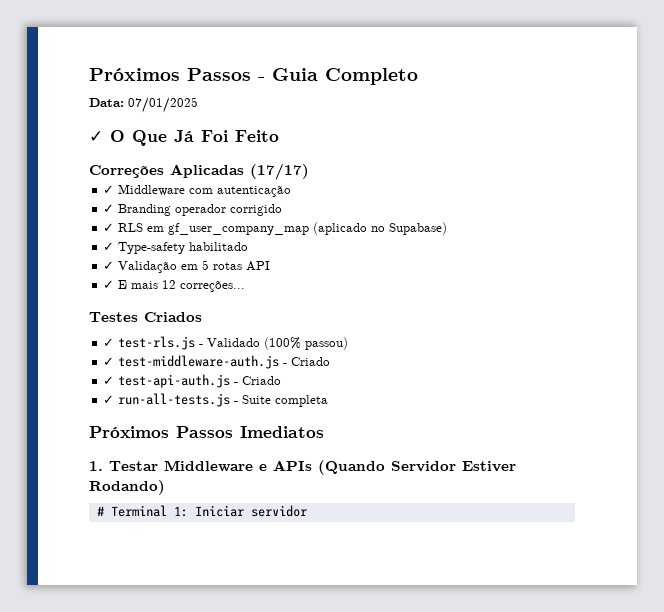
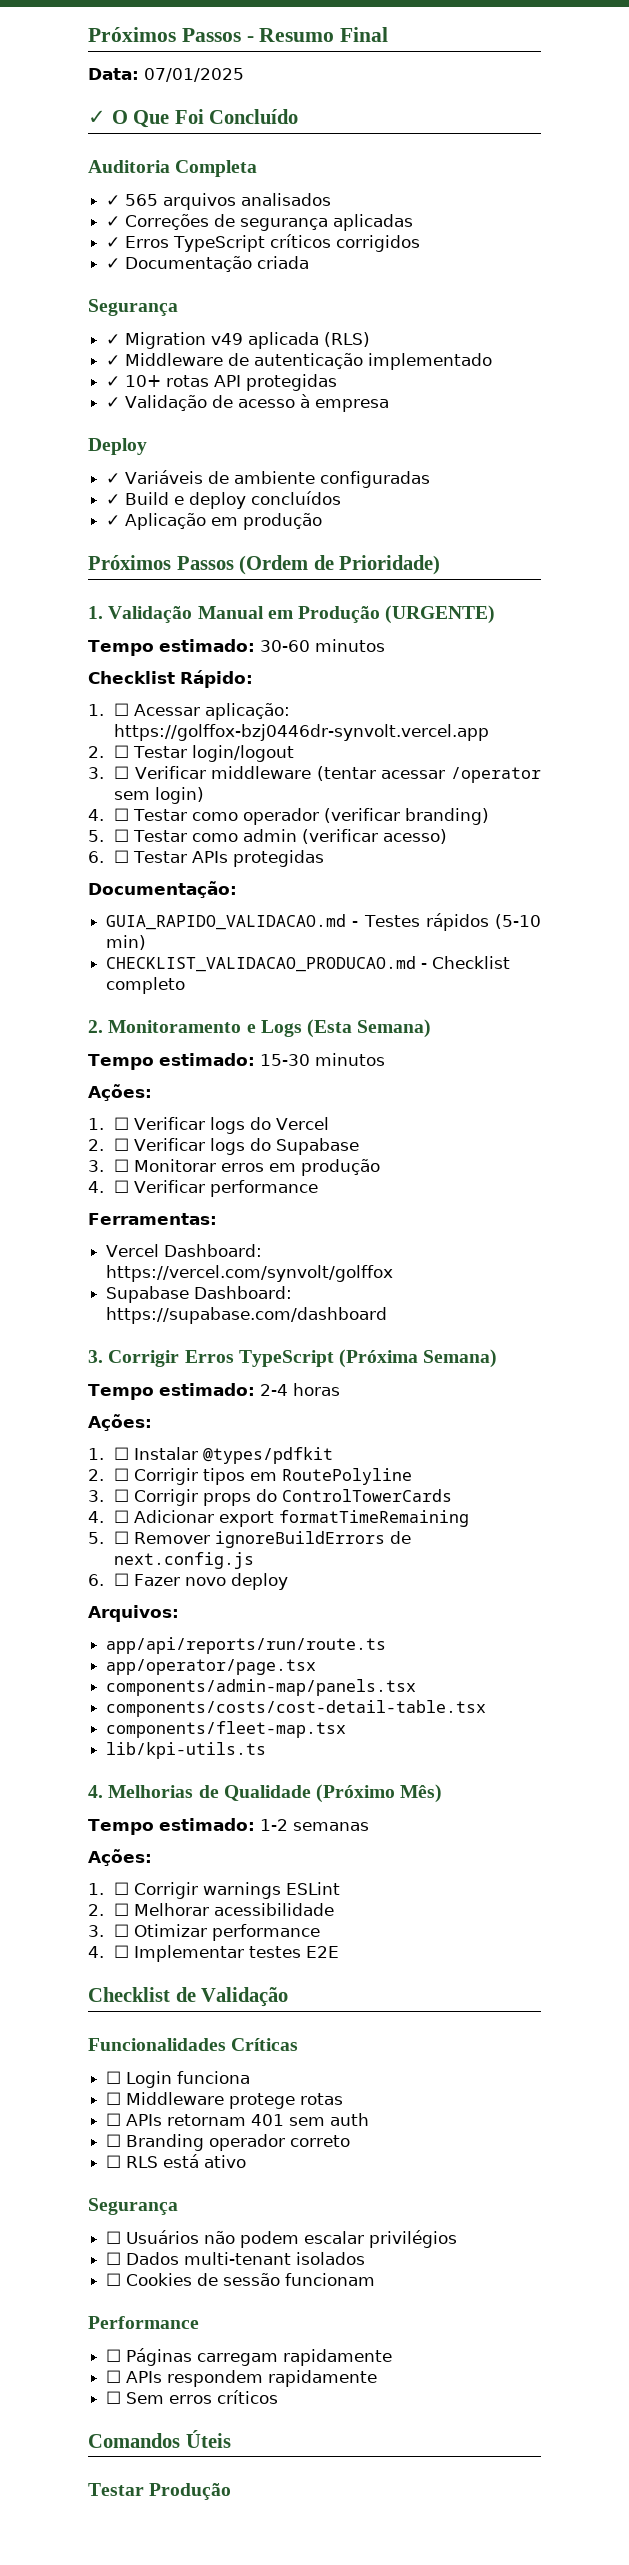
[272,68,418,85] Guia Completo -> [259,27,389,42] Resumo Final
[174,130,279,142] [89,163,309,180] Já Foi Feito // Correções Aplicadas (17/17) -> [174,109,299,124] [88,160,258,177] [106,193,332,210] [106,214,414,231] [106,234,421,252] [106,256,310,272] [88,299,178,316] [106,332,371,349] Foi Concluído // Auditoria Completa // ✓ 565 arquivos analisados // ✓ Correções de segurança aplicadas // ✓ Erros TypeScript críticos corrigidos // ✓ Documentação criada // Segurança // ✓ Migration v49 aplicada (RLS)
[189,188,214,194] com -> [228,353,250,366] de
[103,204,283,216] [103,222,448,235] [103,242,249,254] [103,260,271,273] [103,280,246,292] [89,312,202,322] [103,336,349,350] [103,355,331,369] [103,374,282,388] [103,393,329,407] [89,426,324,438] [89,460,516,475] [89,480,165,495] [96,505,307,517] // ✓ Branding operador corrigido // ✓ RLS em gf_user_company_map (aplicado no Supabase) // ✓ Type-safety habilitado // ✓ Validação em 5 rotas API // ✓ E mais 12 correções... // Testes Criados // ✓ test-rls.js - Validado (100% passou) // ✓ test-middleware-auth.js - Criado // ✓ test-api-auth.js - Criado // ✓ run-all-tests.js - Suite completa // Próximos Passos Imediatos // 1. Testar Middleware e APIs (Quando Servidor Estiver Rodando) // # Terminal 1: Iniciar servidor -> [368,353,493,370] [106,374,338,391] [106,394,390,412] [88,438,147,455] [106,470,431,488] [106,491,342,509] [106,513,323,530] [88,555,441,575] [88,605,496,624] [88,639,385,656] [88,670,253,688] [88,703,291,720] [114,724,490,741] [88,745,295,762] [88,766,541,783] [114,787,205,804] [88,808,490,825] [88,829,448,844] [88,850,325,867] [88,881,237,898] [106,913,541,931] [106,935,147,950] [106,956,511,972] [106,977,186,994] [88,1019,432,1038] [88,1053,385,1070] [88,1084,152,1101] [88,1117,330,1134] [88,1138,360,1155] [88,1159,381,1176] [88,1180,319,1197] [88,1213,217,1225] [106,1244,263,1257] [106,1265,394,1282] [106,1286,293,1303] [106,1307,388,1324] [88,1349,498,1368] [88,1383,340,1400] [88,1414,152,1431] [88,1447,334,1464] [88,1468,413,1485] [88,1489,453,1506] [88,1510,470,1527] [88,1531,412,1548] [114,1552,255,1569] [88,1573,289,1590] [88,1605,179,1622] [106,1637,387,1654] [106,1659,317,1675] [106,1679,417,1696] [106,1700,487,1717] [106,1721,347,1738] [106,1742,267,1759] [88,1784,443,1803] [88,1818,369,1835] [88,1849,152,1866] [88,1882,341,1899] [88,1903,335,1916] [88,1924,321,1941] [88,1945,340,1962] [88,1987,289,2007] [88,2038,299,2051] [106,2071,251,2088] [106,2092,344,2109] [106,2113,370,2126] [106,2134,351,2151] [106,2154,247,2168] [88,2198,178,2215] [106,2230,458,2248] [106,2252,366,2265] [106,2273,376,2286] [88,2316,199,2329] [106,2348,393,2366] [106,2370,378,2387] [106,2390,279,2404] [88,2430,231,2448] [88,2483,232,2500] implementado // ✓ 10+ rotas API protegidas // ✓ Validação de acesso à empresa // Deploy // ✓ Variáveis de ambiente configuradas // ✓ Build e deploy concluídos // ✓ Aplicação em produção // Próximos Passos (Ordem de Prioridade) // 1. Validação Manual em Produção (URGENTE) // Tempo estimado: 30-60 minutos // Checklist Rápido: // 1. ☐ Acessar aplicação: https://golffox-bzj0446dr-synvolt.vercel.app // 2. ☐ Testar login/logout // 3. ☐ Verificar middleware (tentar acessar /operator sem login) // 4. ☐ Testar como operador (verificar branding) // 5. ☐ Testar como admin (verificar acesso) // 6. ☐ Testar APIs protegidas // Documentação: // GUIA_RAPIDO_VALIDACAO.md - Testes rápidos (5-10 min) // CHECKLIST_VALIDACAO_PRODUCAO.md - Checklist completo // 2. Monitoramento e Logs (Esta Semana) // Tempo estimado: 15-30 minutos // Ações: // 1. ☐ Verificar logs do Vercel // 2. ☐ Verificar logs do Supabase // 3. ☐ Monitorar erros em produção // 4. ☐ Verificar performance // Ferramentas: // Vercel Dashboard: https://vercel.com/synvolt/golffox // Supabase Dashboard: https://supabase.com/dashboard // 3. Corrigir Erros TypeScript (Próxima Semana) // Tempo estimado: 2-4 horas // Ações: // 1. ☐ Instalar @types/pdfkit // 2. ☐ Corrigir tipos em RoutePolyline // 3. ☐ Corrigir props do ControlTowerCards // 4. ☐ Adicionar export formatTimeRemaining // 5. ☐ Remover ignoreBuildErrors de next.config.js // 6. ☐ Fazer novo deploy // Arquivos: // app/api/reports/run/route.ts // app/operator/page.tsx // components/admin-map/panels.tsx // components/costs/cost-detail-table.tsx // components/fleet-map.tsx // lib/kpi-utils.ts // 4. Melhorias de Qualidade (Próximo Mês) // Tempo estimado: 1-2 semanas // Ações: // 1. ☐ Corrigir warnings ESLint // 2. ☐ Melhorar acessibilidade // 3. ☐ Otimizar performance // 4. ☐ Implementar testes E2E // Checklist de Validação // Funcionalidades Críticas // ☐ Login funciona // ☐ Middleware protege rotas // ☐ APIs retornam 401 sem auth // ☐ Branding operador correto // ☐ RLS está ativo // Segurança // ☐ Usuários não podem escalar privilégios // ☐ Dados multi-tenant isolados // ☐ Cookies de sessão funcionam // Performance // ☐ Páginas carregam rapidamente // ☐ APIs respondem rapidamente // ☐ Sem erros críticos // Comandos Úteis // Testar Produção

